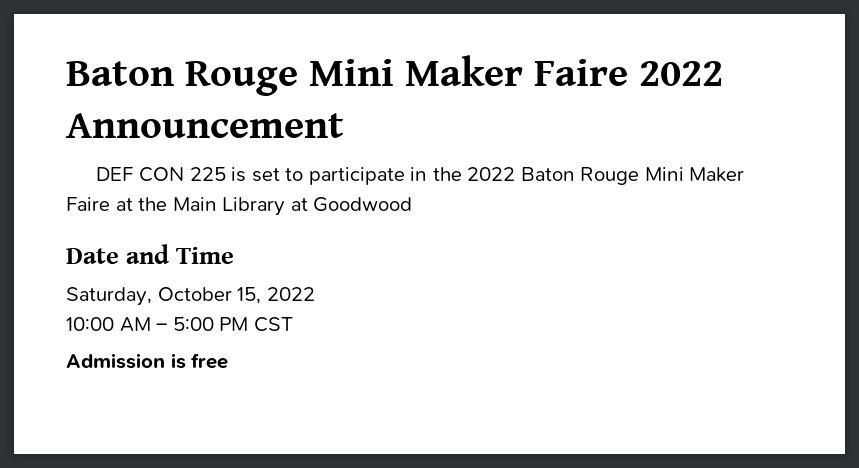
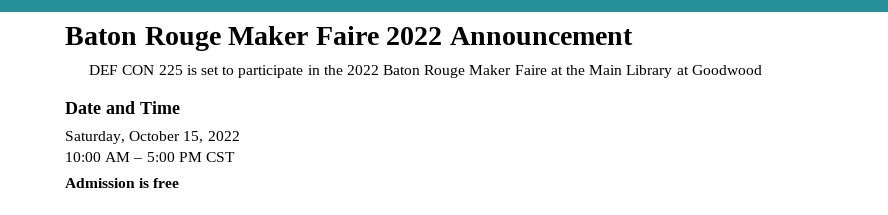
[66,59,394,96] Baton Rouge Mini -> [65,27,221,51] Baton Rouge
[644,167,684,181] Mini -> (466, 71) none

